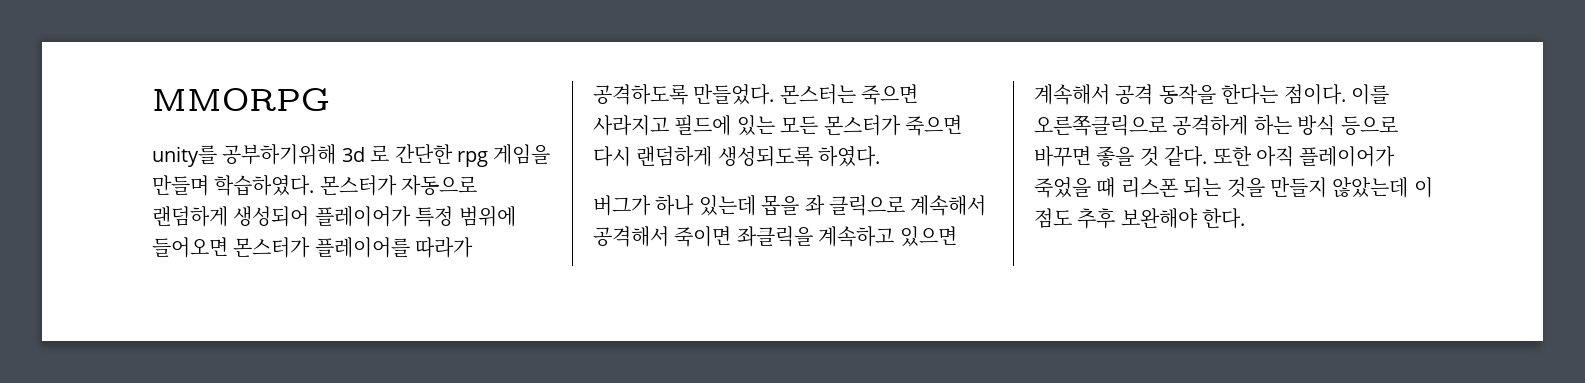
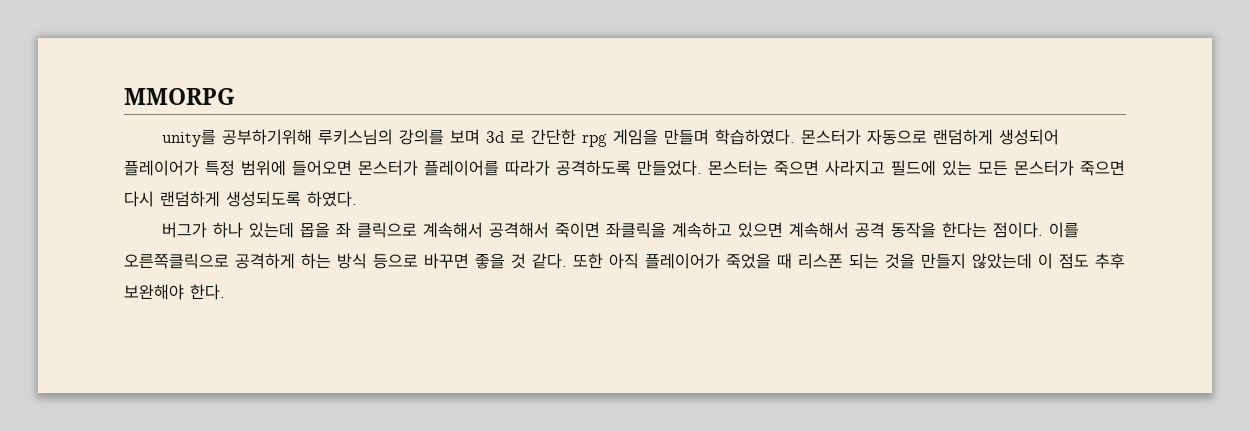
(337, 154) none -> [318,129,481,145] 루키스님의 강의를 보며

